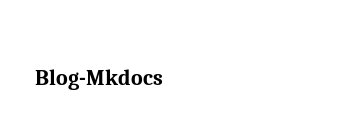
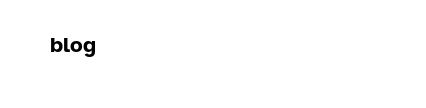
[35,69,163,90] Blog-Mkdocs -> [50,38,96,57] blog

